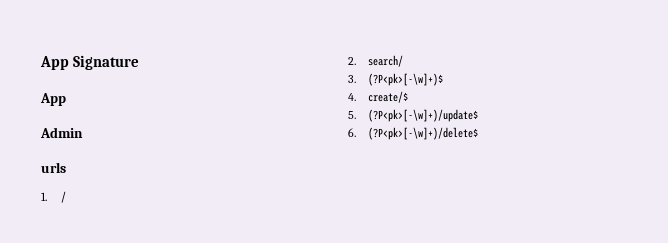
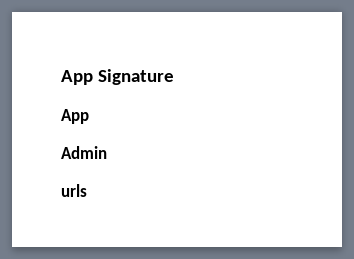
[41,191,66,203] [348,55,403,67] [348,73,443,86] [348,91,408,103] [348,109,478,122] [348,127,478,140] // 1. / // 2. search/ // 3. (?P<pk>[-\w]+)$ // 4. create/$ // 5. (?P<pk>[-\w]+)/update$ // 6. (?P<pk>[-\w]+)/delete$ -> (87, 190) none

